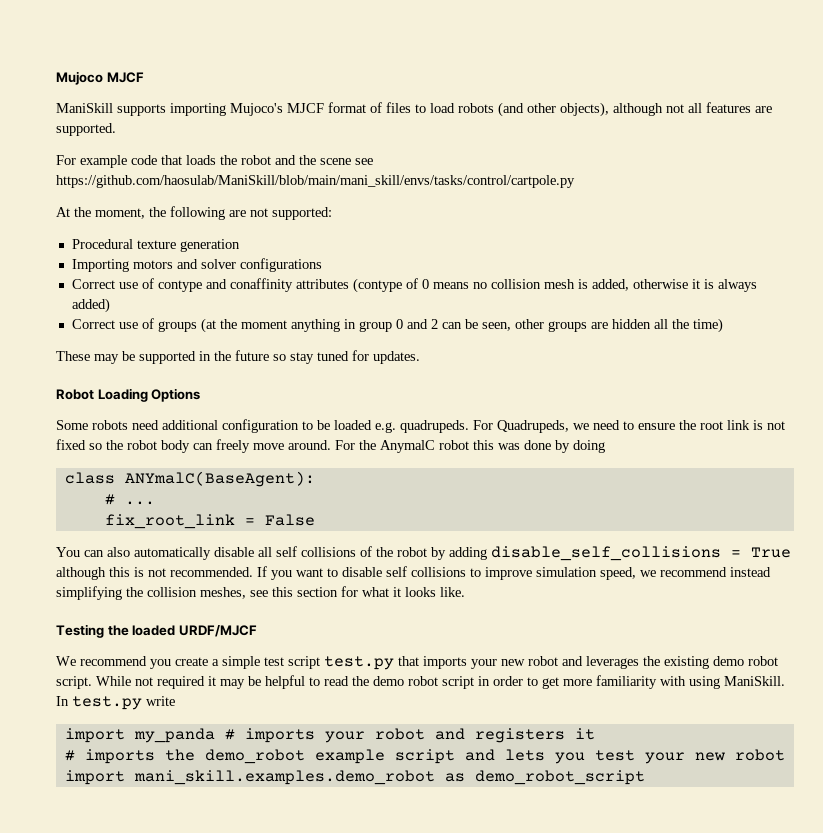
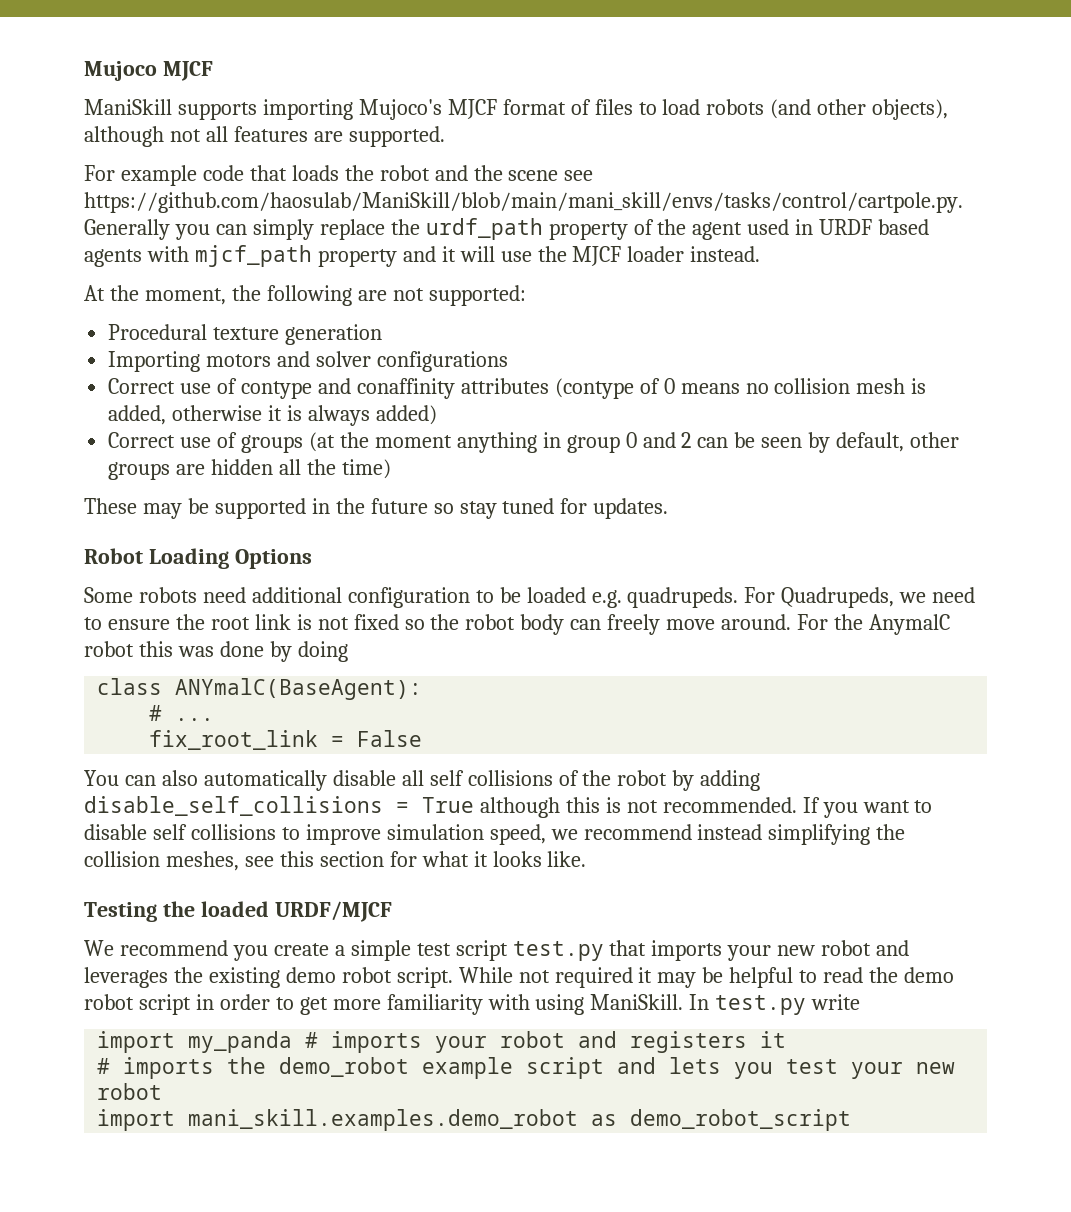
[56,175,575,188] https://github.com/haosulab/ManiSkill/blob/main/mani_skill/envs/tasks/control/cartpole.py -> [84,192,963,213] [84,218,930,240] [84,245,761,267] https://github.com/haosulab/ManiSkill/blob/main/mani_skill/envs/tasks/control/cartpole.py. Generally you can simply replace the urdf_path property of the agent used in URDF based agents with mjcf_path property and it will use the MJCF loader instead.
[481,322,511,331] seen, -> [761,432,905,453] seen by default,

